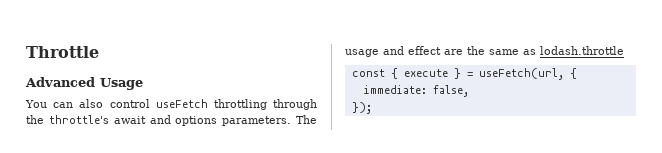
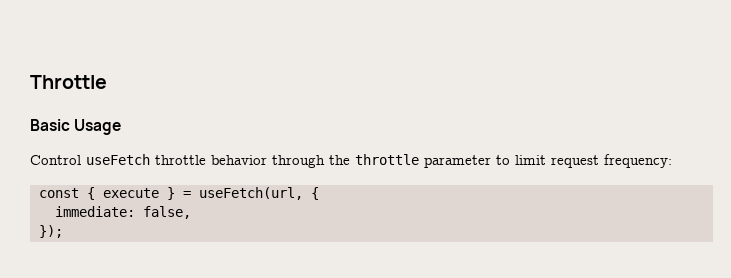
[25,77,95,87] Advanced -> [30,119,70,131] Basic
[25,99,317,110] [26,115,317,126] [345,46,624,57] You can also control useFetch throttling through the throttle's await and options parameters. The usage and effect are the same as lodash.throttle -> [30,154,672,168] Control useFetch throttle behavior through the throttle parameter to limit request frequency:

